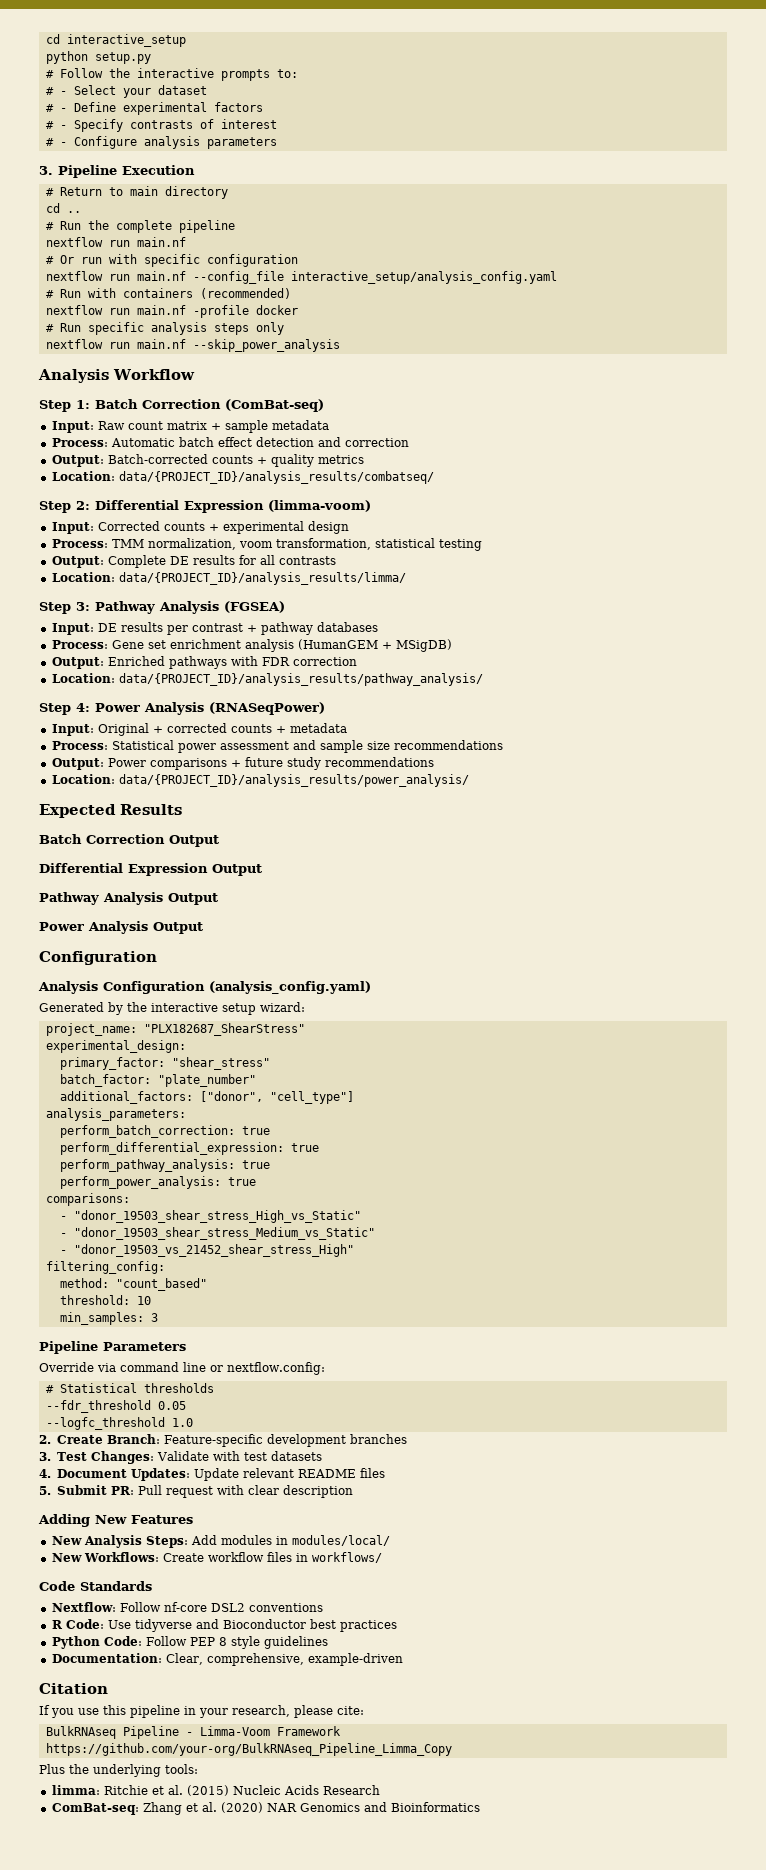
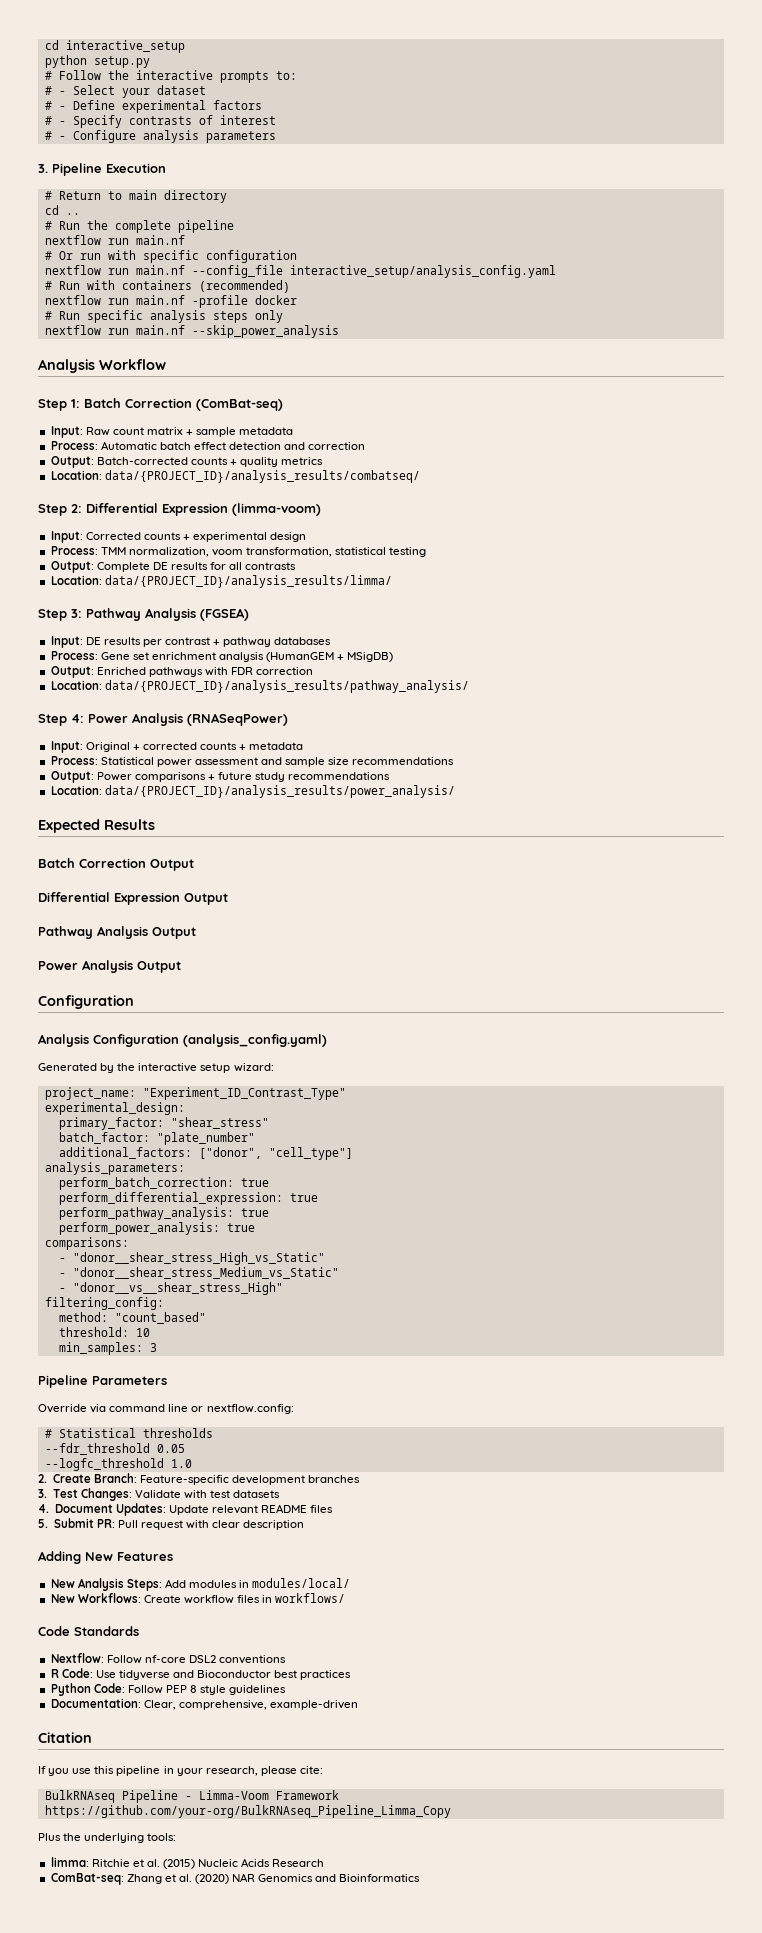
[143,1023,305,1036] "PLX182687_ShearStress" -> [142,1087,346,1100] "Experiment_ID_Contrast_Type"
[73,1210,361,1223] [59,1227,375,1240] [59,1244,354,1257] "donor_19503_shear_stress_High_vs_Static" // - "donor_19503_shear_stress_Medium_vs_Static" // - "donor_19503_vs_21452_shear_stress_High" -> [72,1252,325,1265] [58,1267,339,1279] [58,1282,283,1295] "donor__shear_stress_High_vs_Static" // - "donor__shear_stress_Medium_vs_Static" // - "donor__vs__shear_stress_High"

